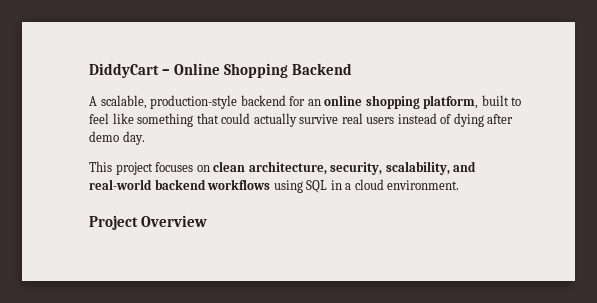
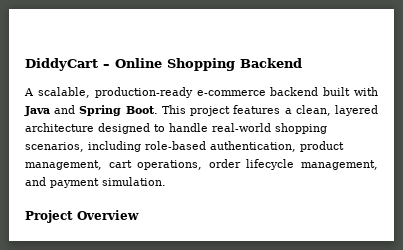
[150,95,522,109] [89,113,514,127] [89,131,145,145] [89,161,477,175] [89,179,460,193] production-style backend for an online shopping platform, built to feel like something that could actually survive real users instead of dying after demo day. // This project focuses on clean architecture, security, scalability, and real-world backend workflows using SQL in a cloud environment. -> [94,87,378,98] [24,105,379,116] [25,123,327,134] [25,141,344,152] [25,159,378,170] [25,177,166,188] production-ready e-commerce backend built with Java and Spring Boot. This project features a clean, layered architecture designed to handle real-world shopping scenarios, including role-based authentication, product management, cart operations, order lifecycle management, and payment simulation.

